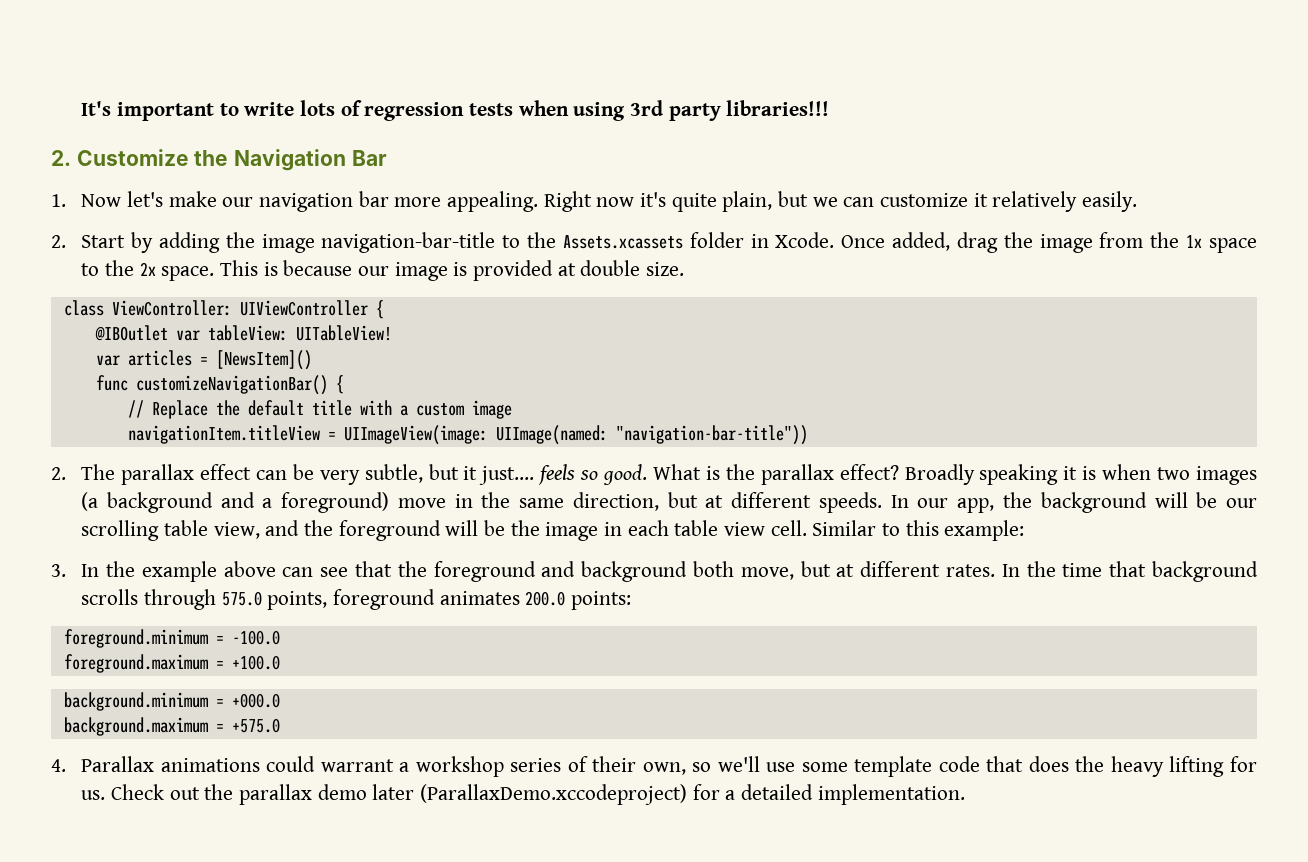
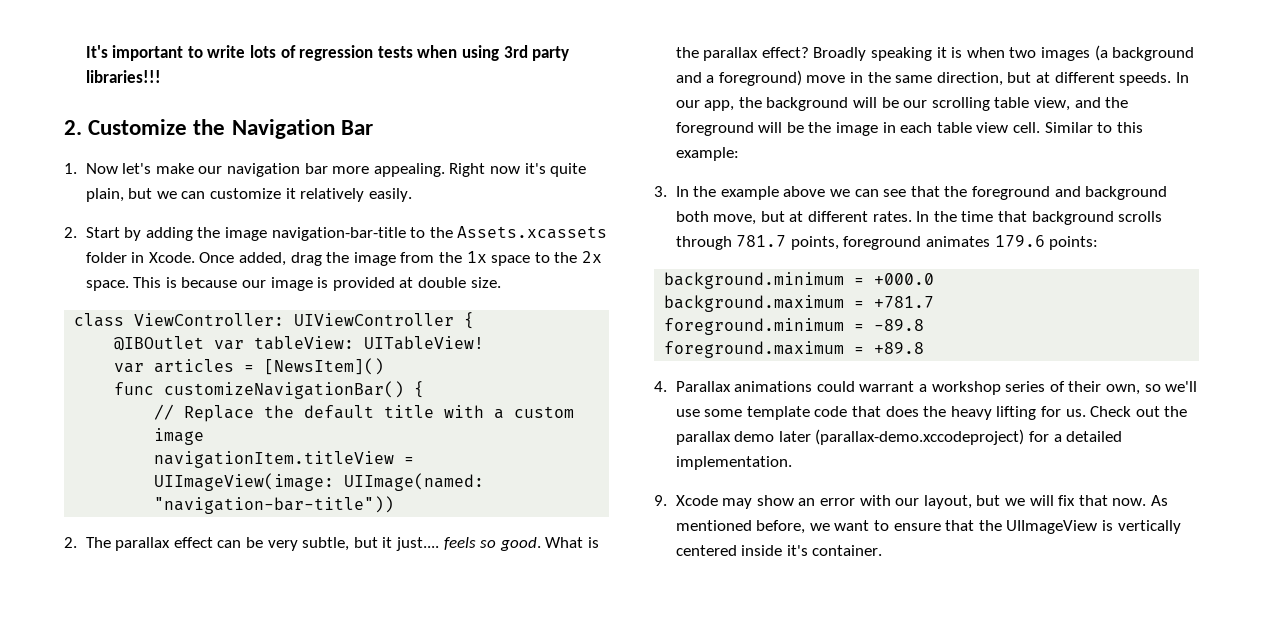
(276, 569) none -> [830,189,851,197] we
[221,591,262,606] 575.0 -> [736,235,787,247] 781.7
[525,591,566,606] 200.0 -> [994,235,1045,247] 179.6
[63,629,280,648] [63,654,280,673] // foreground.minimum = -100.0 // foreground.maximum = +100.0 -> (1099, 243) none
[231,718,280,733] +575.0 -> [874,296,935,308] [664,318,925,335] [664,341,925,358] +781.7 // foreground.minimum = -89.8 // foreground.maximum = +89.8
[419,784,687,805] (ParallaxDemo.xccodeproject) -> [815,429,1025,445] (parallax-demo.xccodeproject)
(965, 794) none -> [654,495,1168,509] [675,520,1181,534] [675,545,883,556] // 9. Xcode may show an error with our layout, but we will fix that now. As mentioned before, we want to ensure that the UIImageView is vertically centered inside it's container.

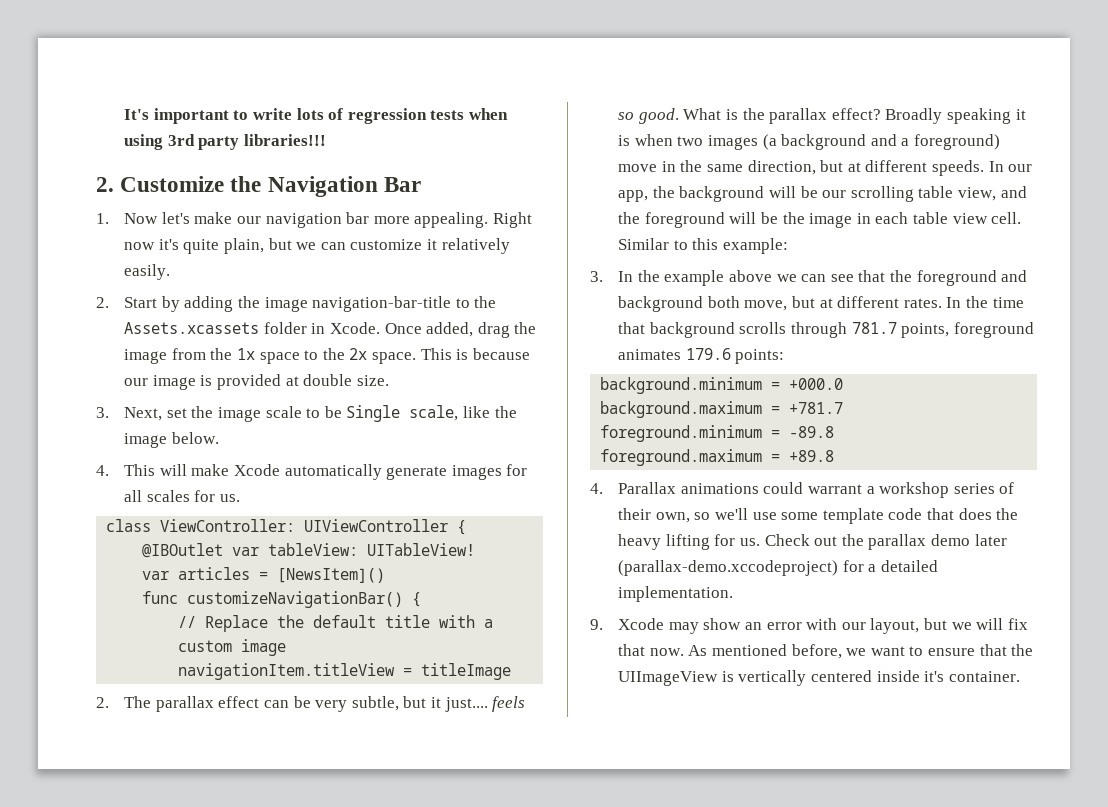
(501, 282) none -> [96,405,517,422] [124,432,219,448] [96,464,528,480] [124,490,241,502] // 3. Next, set the image scale to be Single scale, like the image below. // 4. This will make Xcode automatically generate images for all scales for us.
[154,473,485,491] [154,496,395,514] UIImageView(image: UIImage(named: "navigation-bar-title")) -> [421,663,512,680] titleImage

